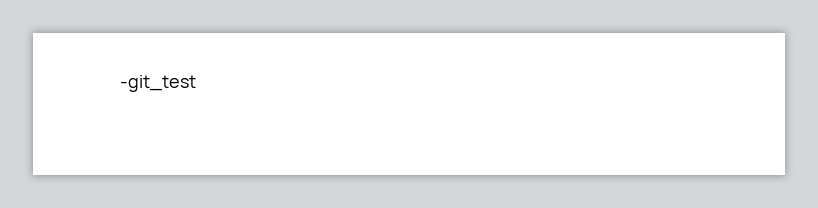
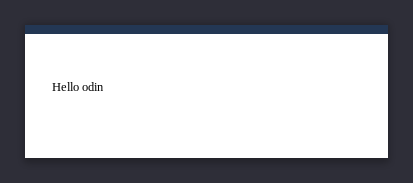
[120,75,196,92] -git_test -> [52,82,105,91] Hello odin

